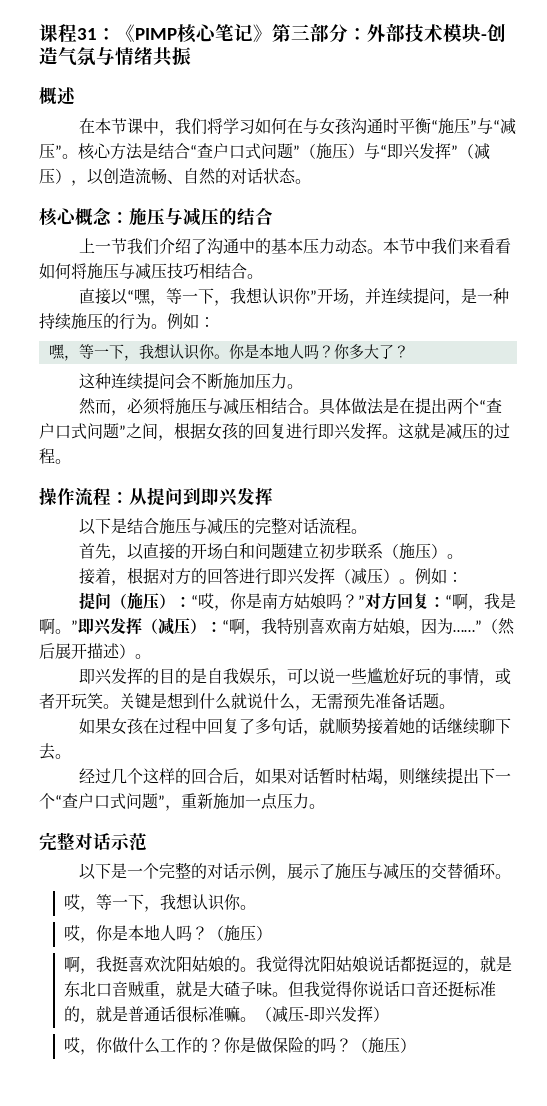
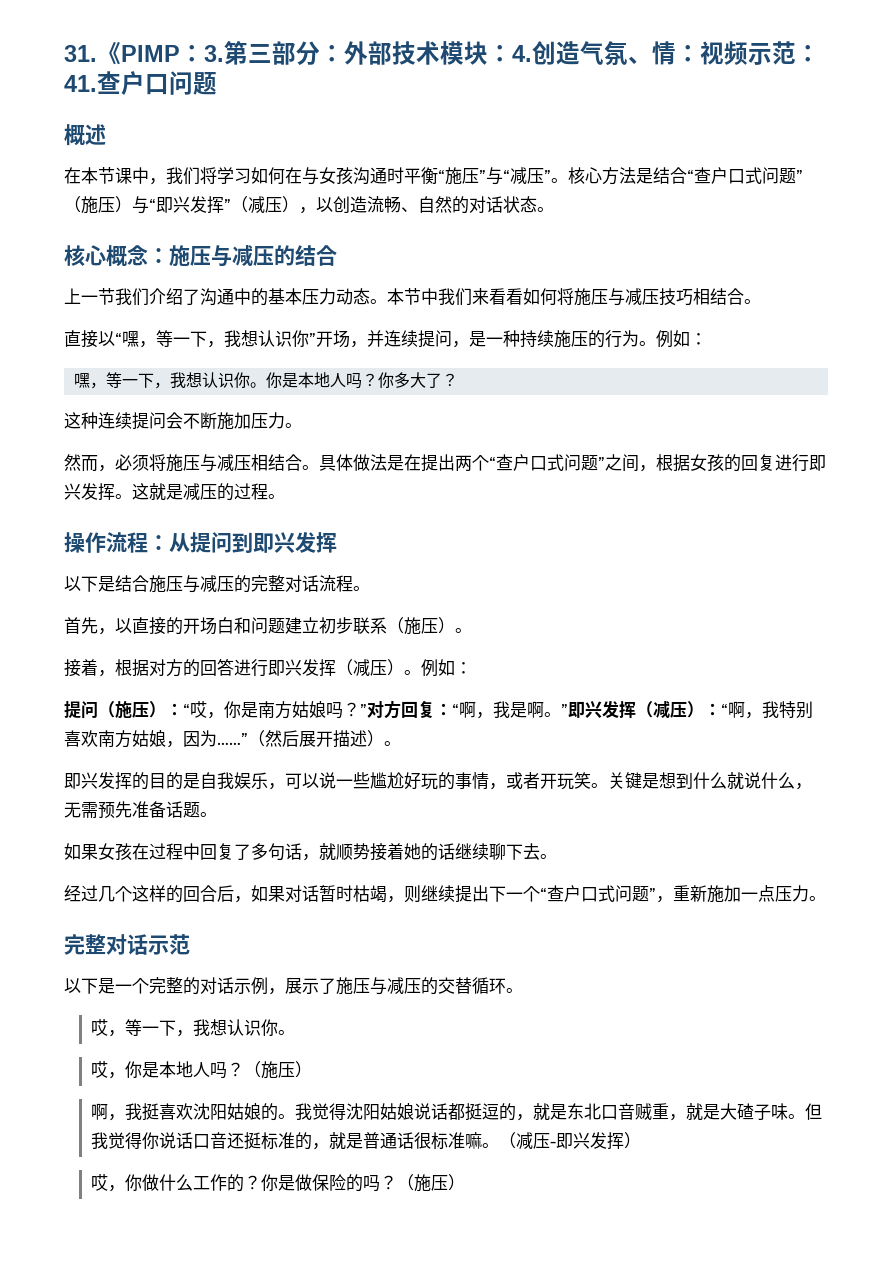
[39,24,272,43] 课程31：《PIMP核心笔记》 -> [64,42,224,65] 31.《PIMP：3.
[481,34,487,40] - -> [488,45,532,62] ：4.
[96,47,191,66] 与情绪共振 -> [628,41,820,65] [64,71,217,95] 、情：视频示范：41.查户口问题

